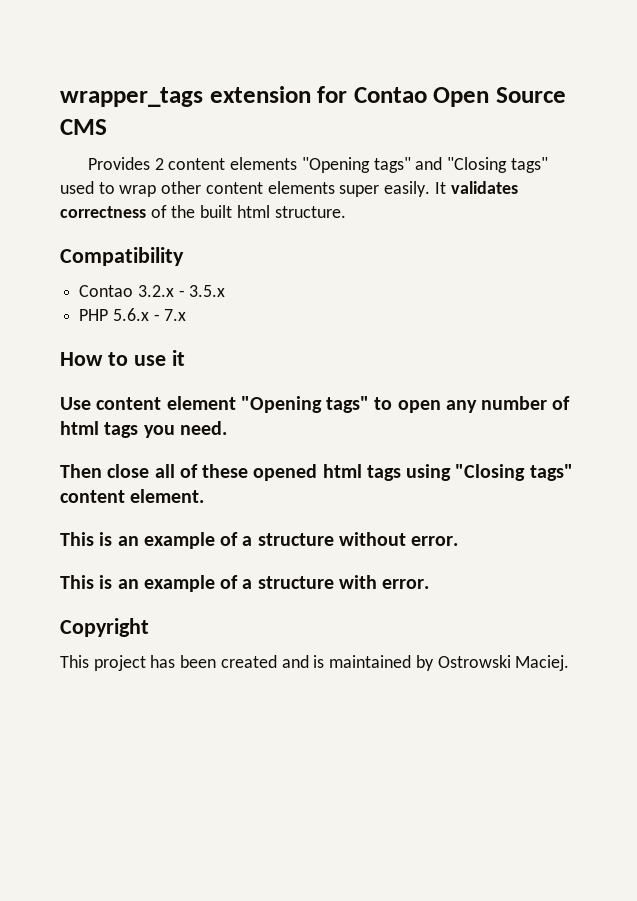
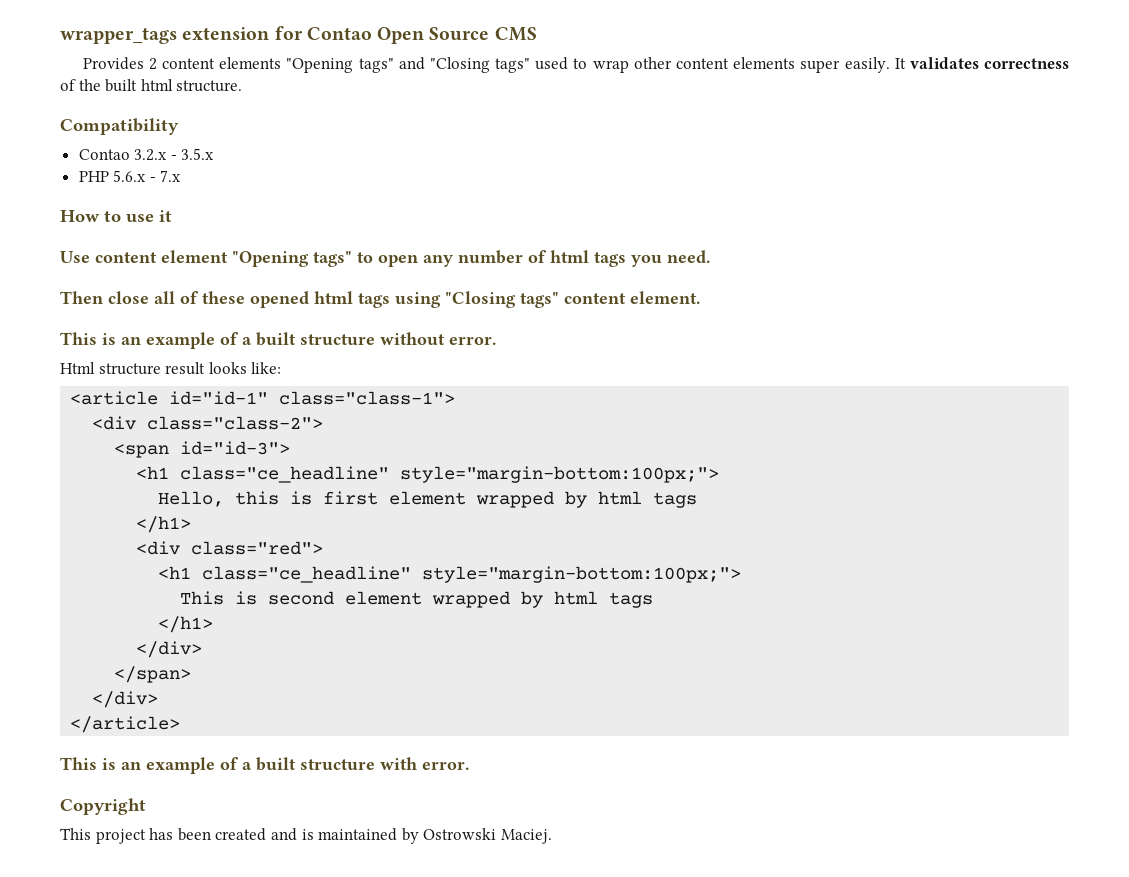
(253, 541) none -> [256,332,296,346] built
[60,575,253,592] // This is an example of a -> [60,362,282,375] [70,391,456,405] [92,416,324,430] [114,441,291,458] [136,466,720,483] [158,491,698,508] [136,516,192,533] [136,541,324,555] [158,566,742,583] [180,591,654,608] [158,616,214,633] [136,641,203,658] [114,666,192,683] [92,691,159,708] [70,716,181,733] [60,757,296,774] // Html structure result looks like: // <article id="id-1" class="class-1"> // <div class="class-2"> // <span id="id-3"> // <h1 class="ce_headline" style="margin-bottom:100px;"> // Hello, this is first element wrapped by html tags // </h1> // <div class="red"> // <h1 class="ce_headline" style="margin-bottom:100px;"> // This is second element wrapped by html tags // </h1> // </div> // </span> // </div> // </article> // This is an example of a built

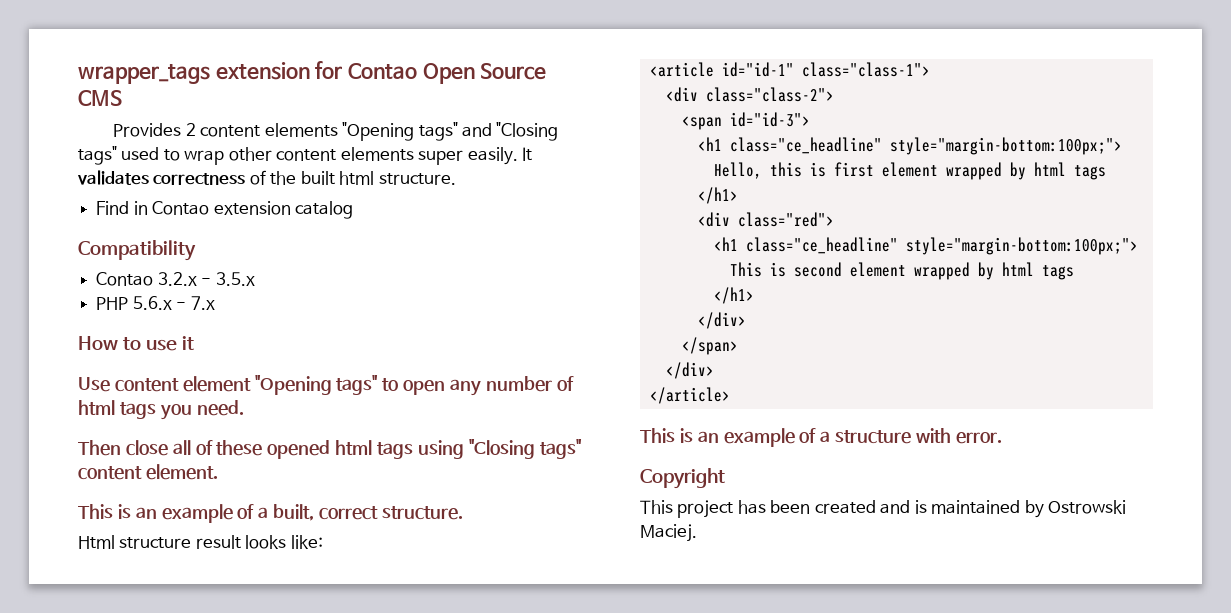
(243, 86) none -> [96,201,353,219] // Find in Contao extension catalog
[256,332,496,346] built structure without error. -> [273,504,463,521] built, correct structure.
[256,757,296,771] built -> (831, 436) none

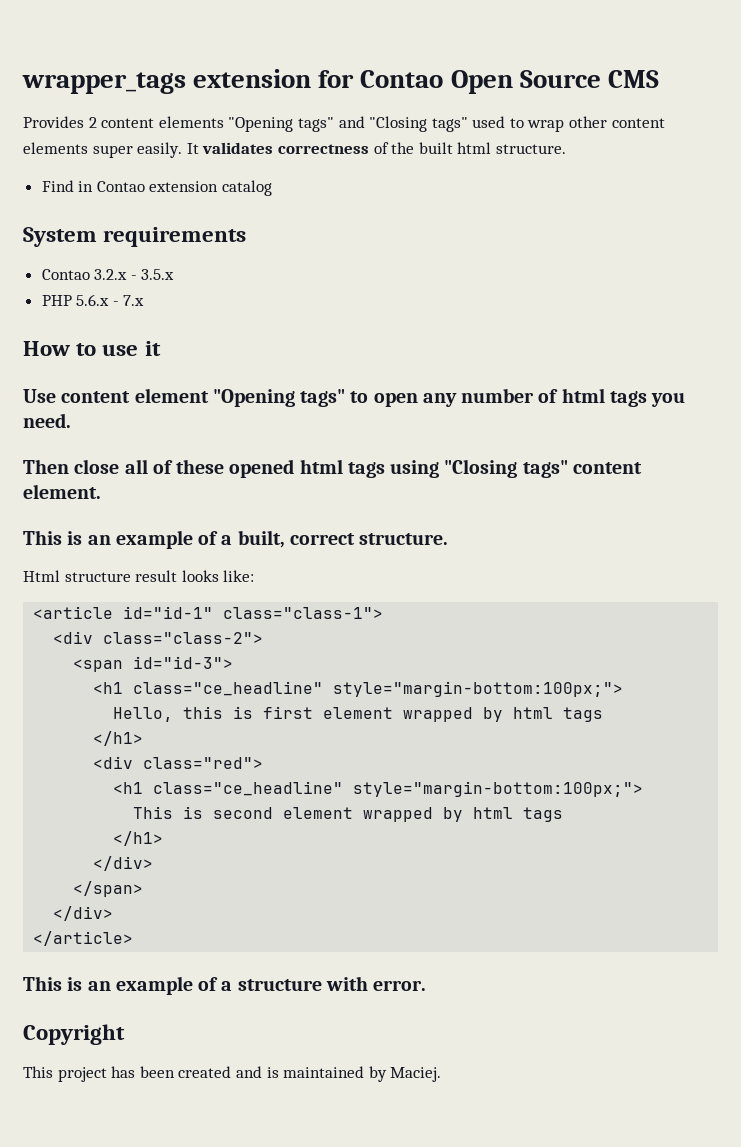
[78,240,196,261] Compatibility -> [23,227,247,247] System requirements
[1048,500,1127,514] Ostrowski -> (387, 1074) none

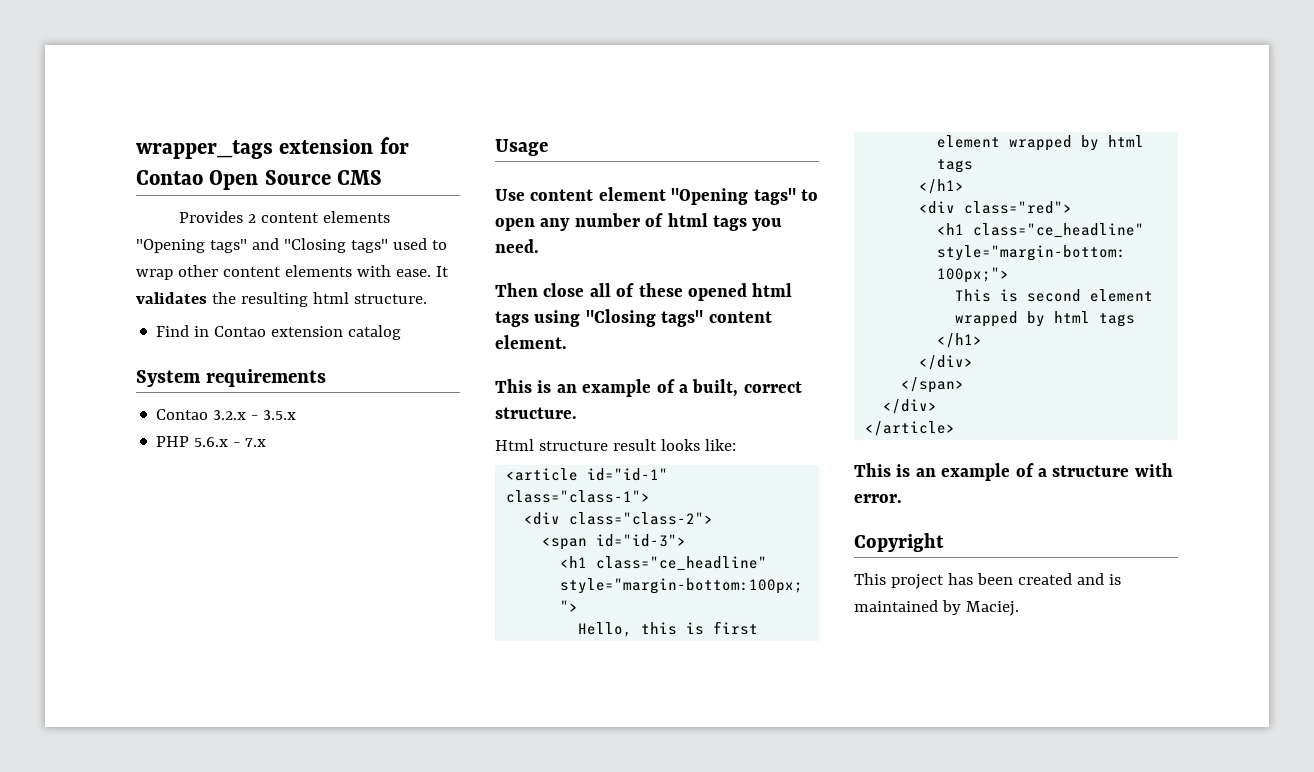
[92,142,453,158] super easily. It validates correctness of the built -> [356,265,449,277] [136,292,308,307] with ease. It validates the resulting
[23,341,161,356] How to use it -> [495,139,548,156] Usage

